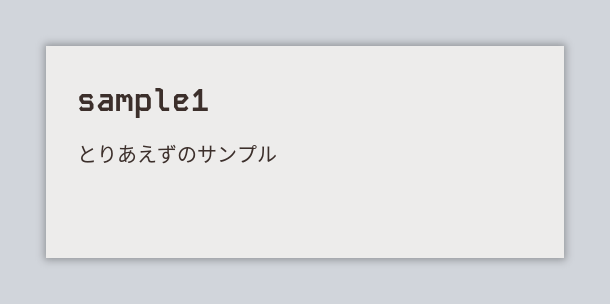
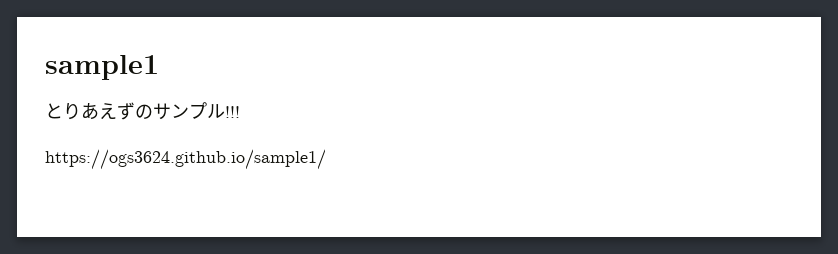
(277, 154) none -> [225,106,240,118] [45,149,326,170] !!! // https://ogs3624.github.io/sample1/

